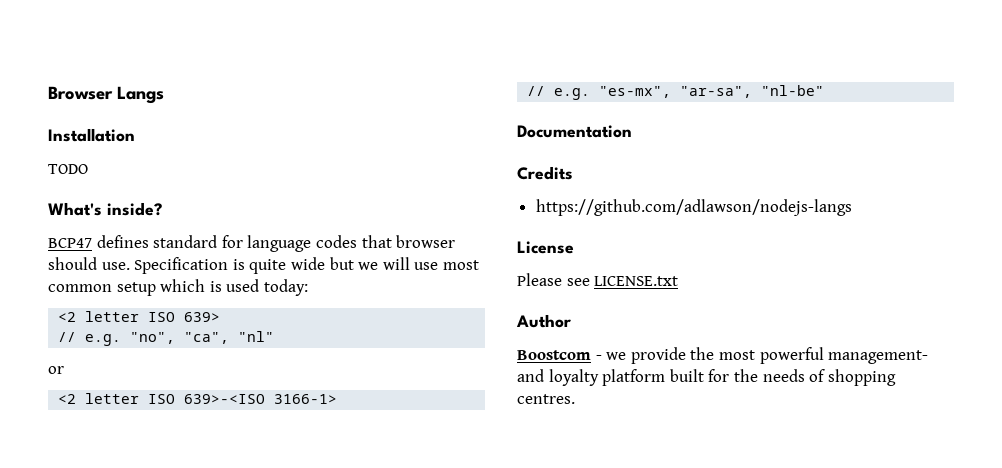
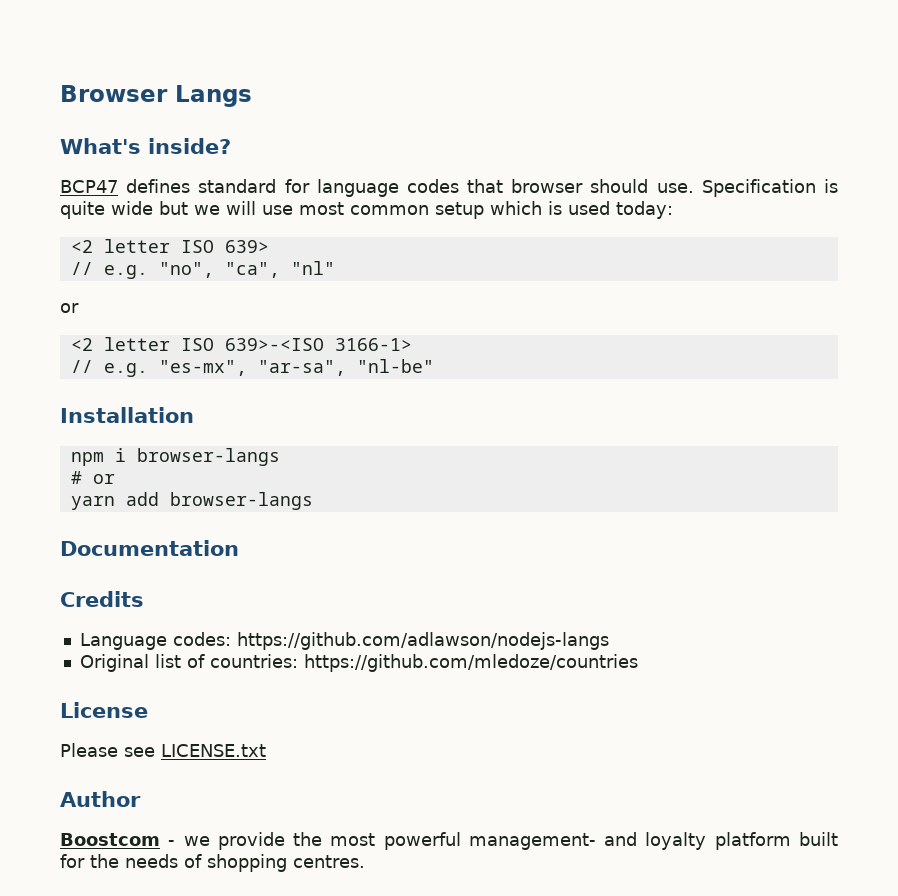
[48,128,135,142] [48,164,88,174] // Installation // TODO -> (252, 96) none
(825, 90) none -> [60,407,194,423] [70,448,280,466] [70,471,115,484] [70,492,313,510] // Installation // npm i browser-langs // # or // yarn add browser-langs
(573, 173) none -> [79,632,231,650] Language codes:
(852, 207) none -> [79,654,638,672] // Original list of countries: https://github.com/mledoze/countries

